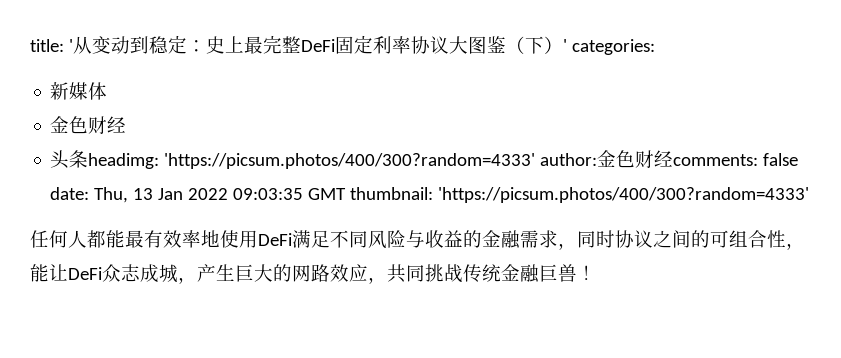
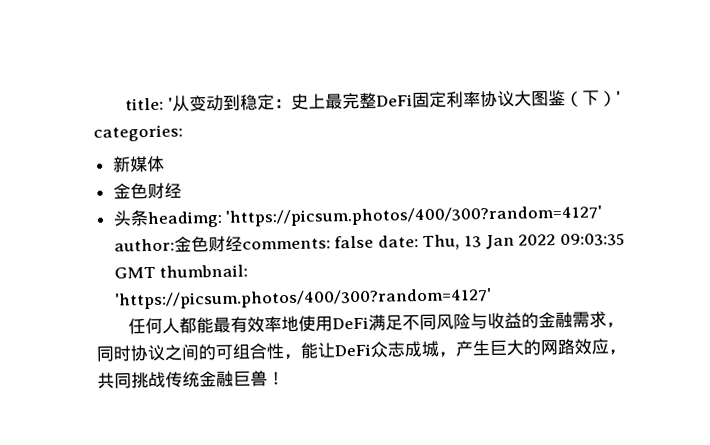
[164,153,536,169] 'https://picsum.photos/400/300?random=4333' -> [225,205,604,227] 'https://picsum.photos/400/300?random=4127'
[438,187,810,203] 'https://picsum.photos/400/300?random=4333' -> [114,288,492,310] 'https://picsum.photos/400/300?random=4127'

